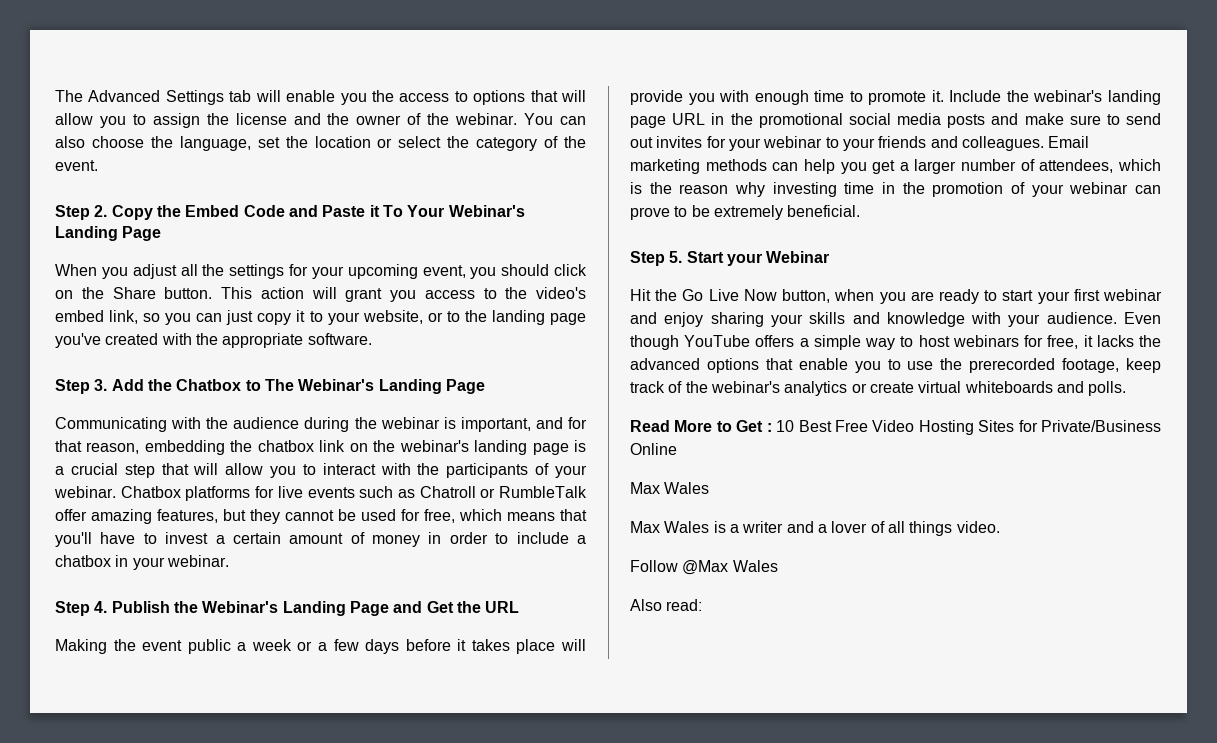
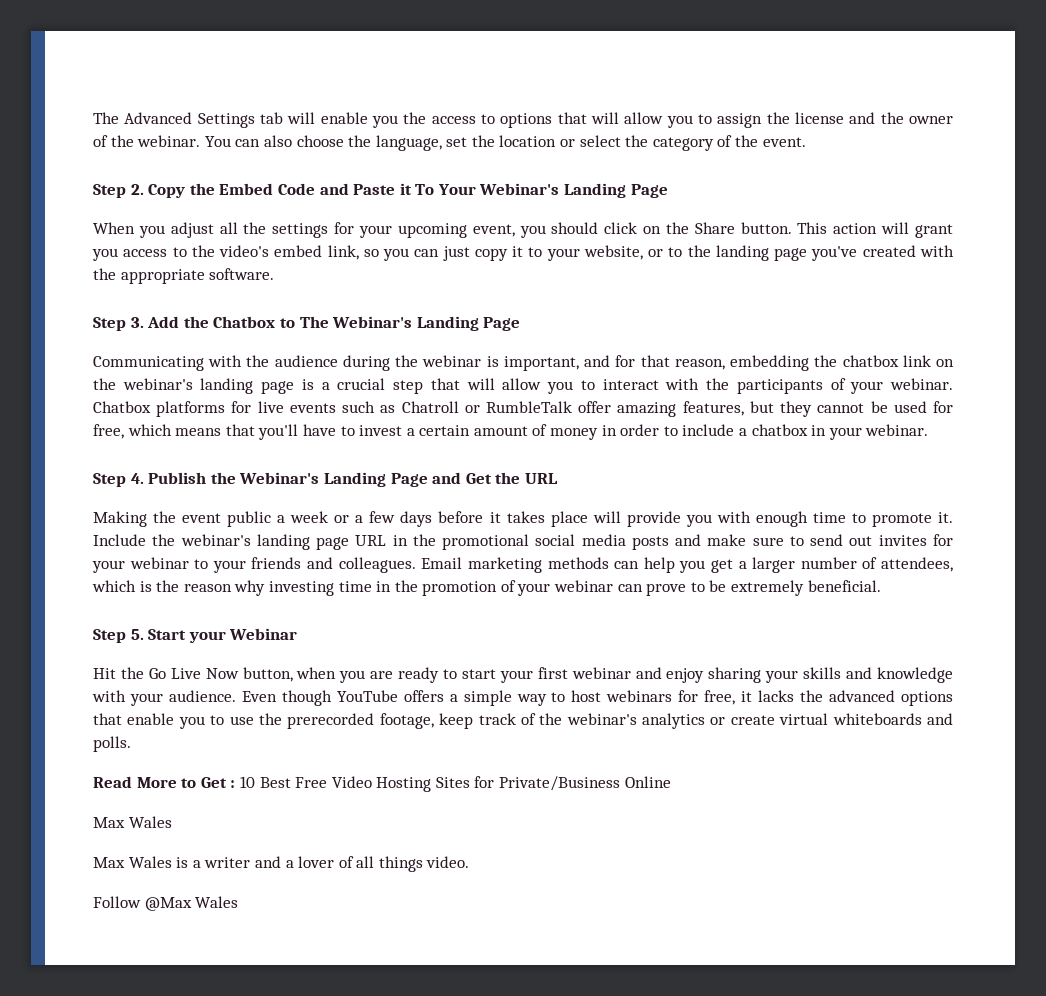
[630,599,703,611] // Also read: -> (239, 902) none

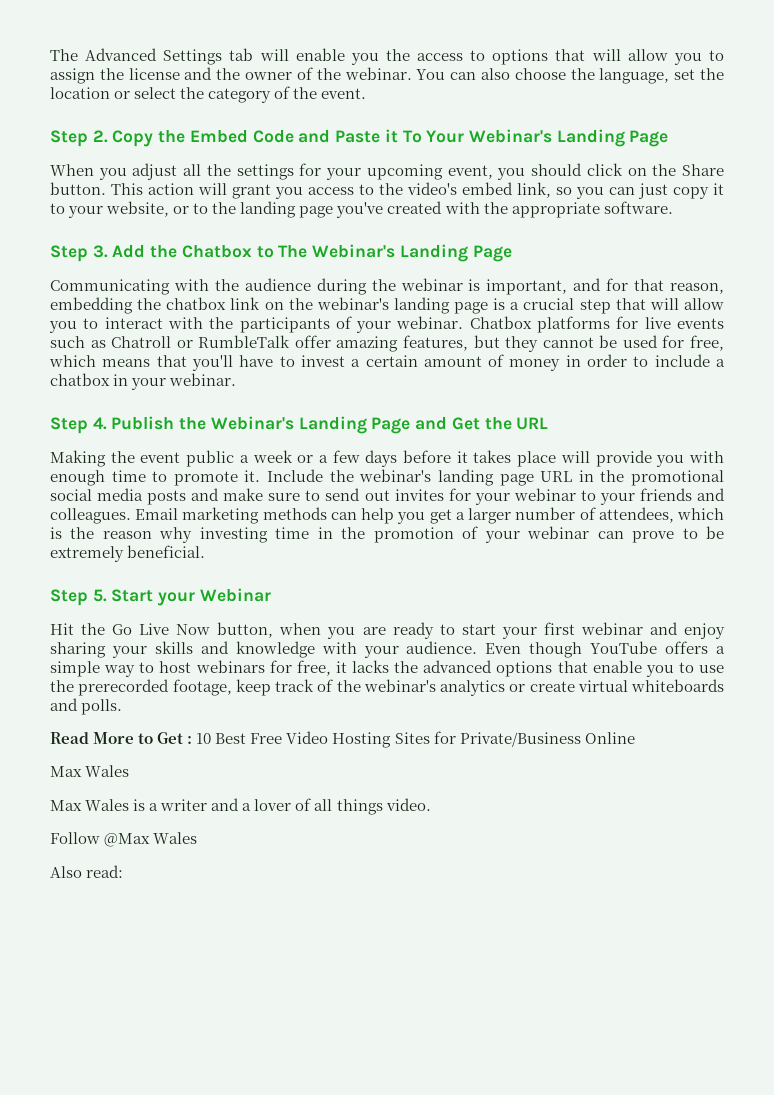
(239, 902) none -> [50,865,124,878] // Also read:

